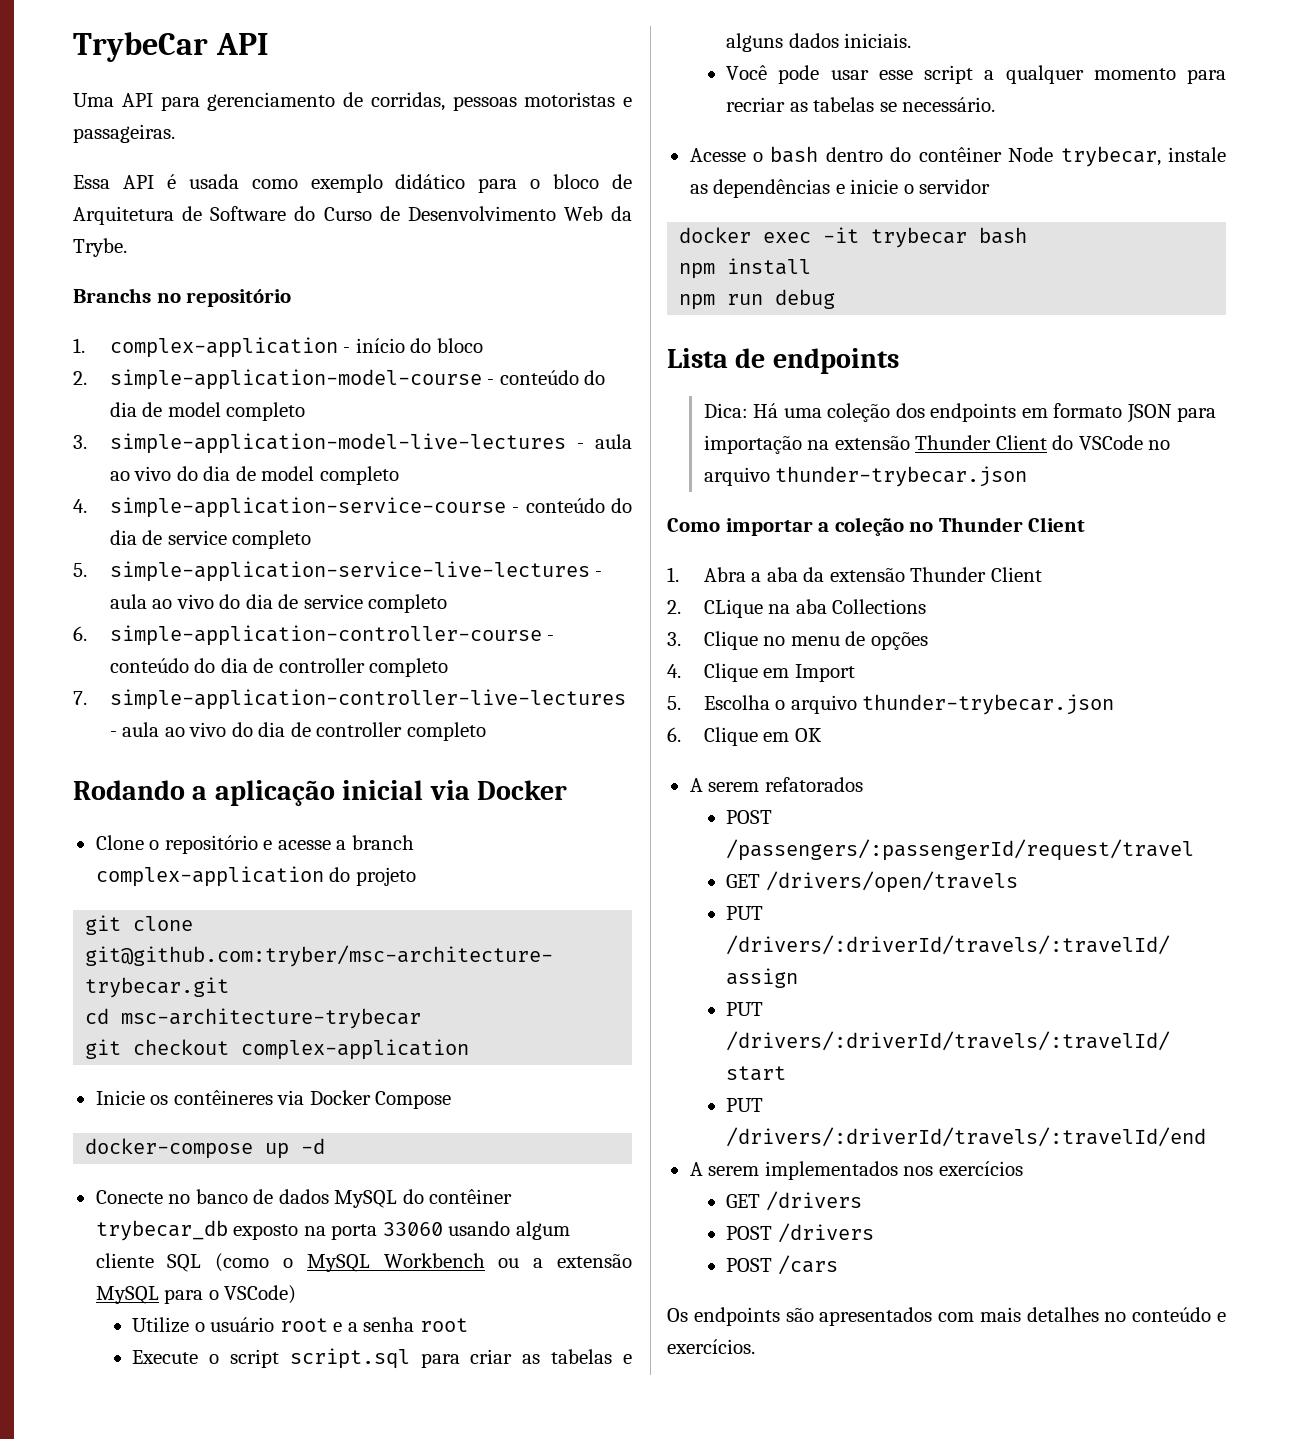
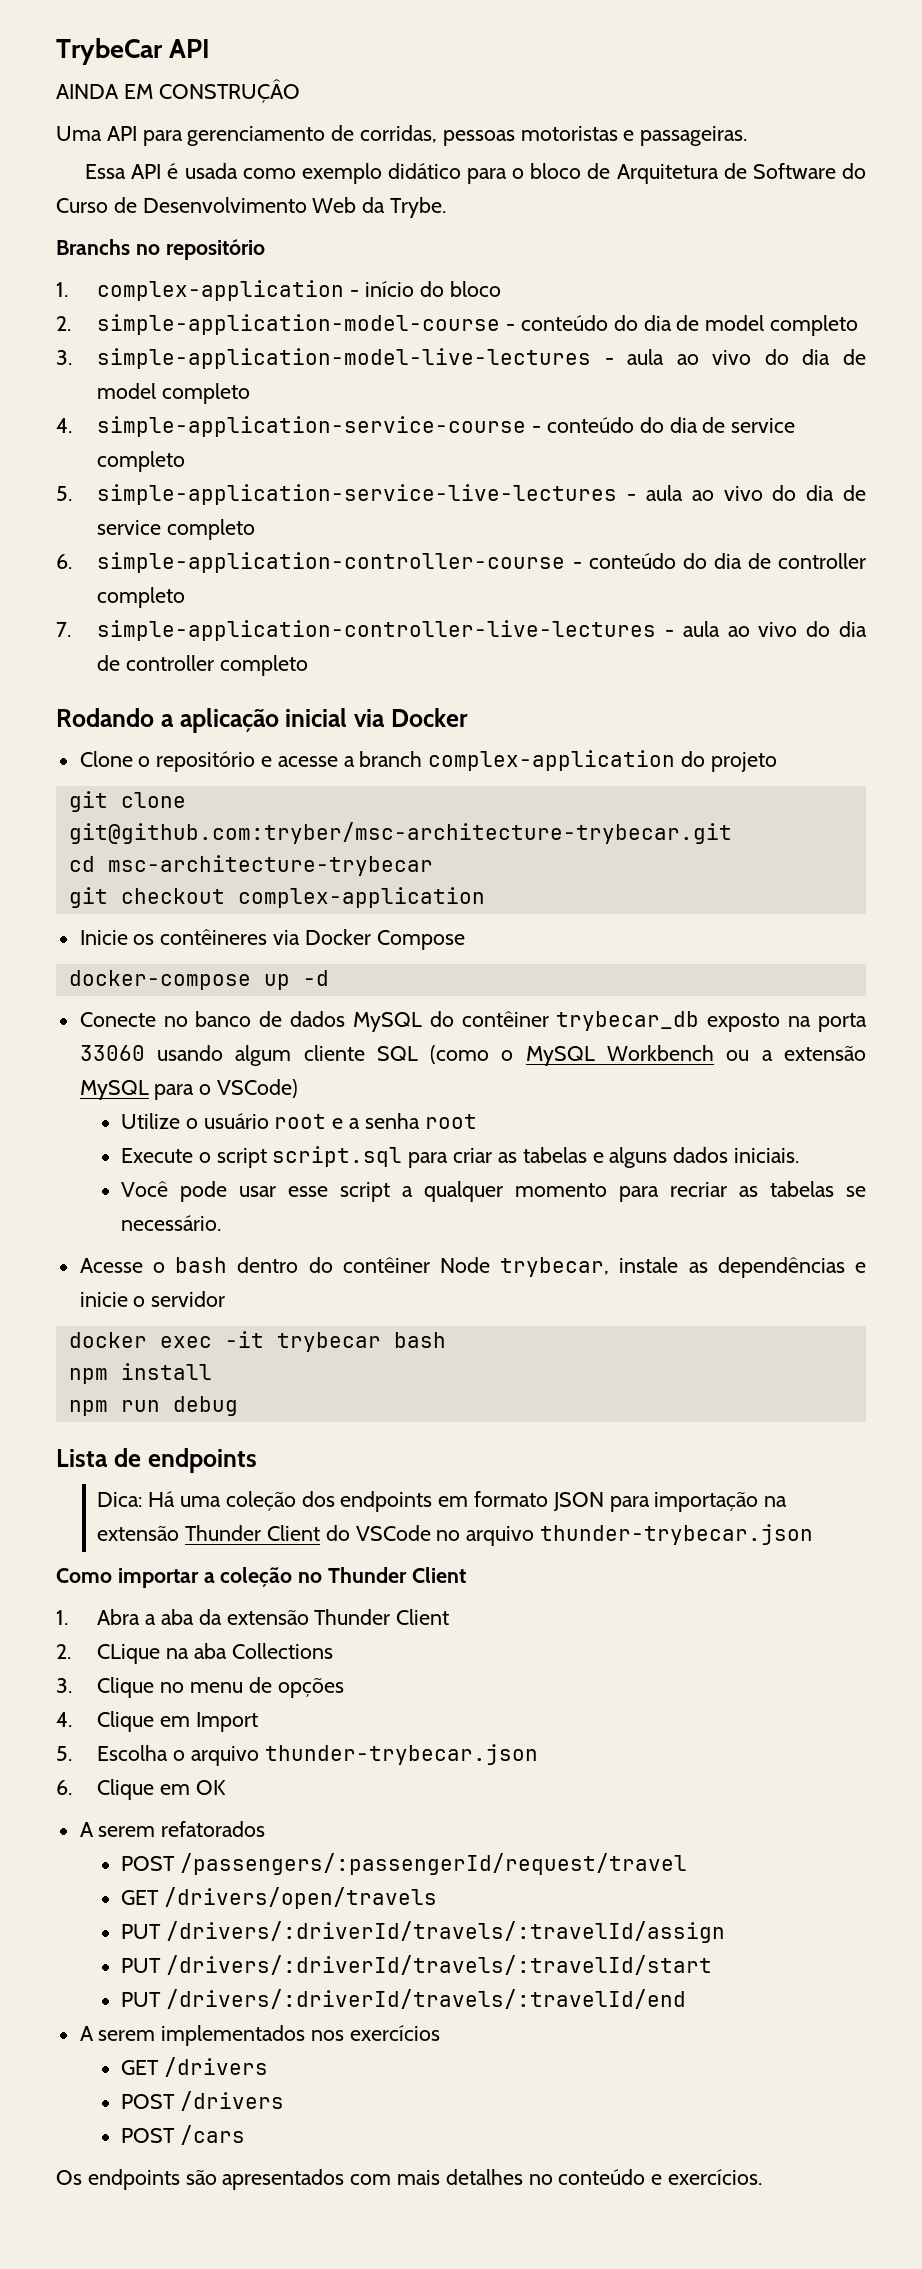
(268, 44) none -> [56,79,300,103] // AINDA EM CONSTRUÇÂO

